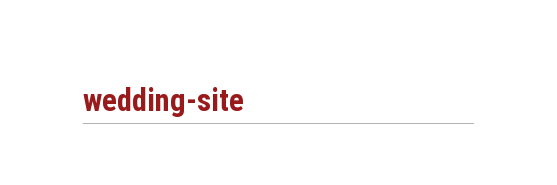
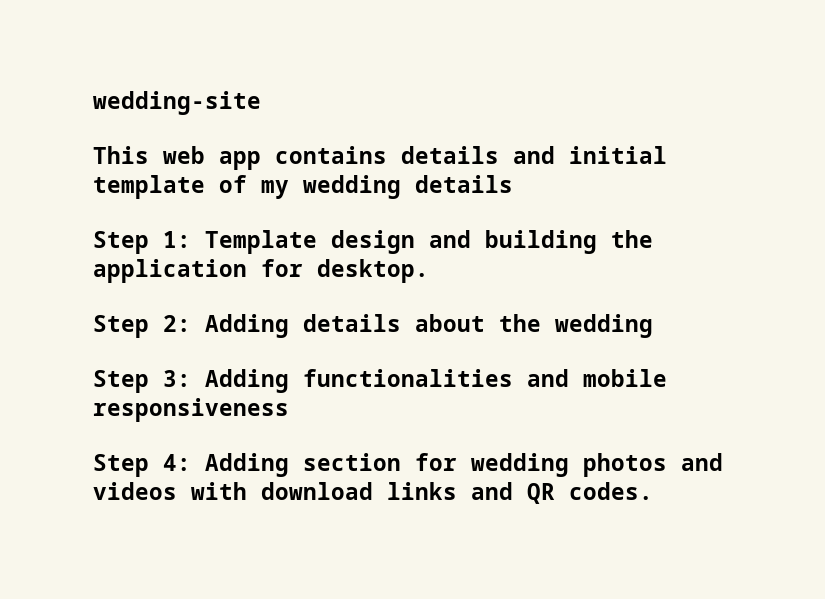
(244, 102) none -> [93,146,667,170] [93,175,513,199] [93,230,653,254] [93,259,429,283] [93,314,653,338] [93,369,667,393] [93,398,289,422] [93,453,723,477] [93,482,653,504] // This web app contains details and initial template of my wedding details // Step 1: Template design and building the application for desktop. // Step 2: Adding details about the wedding // Step 3: Adding functionalities and mobile responsiveness // Step 4: Adding section for wedding photos and videos with download links and QR codes.

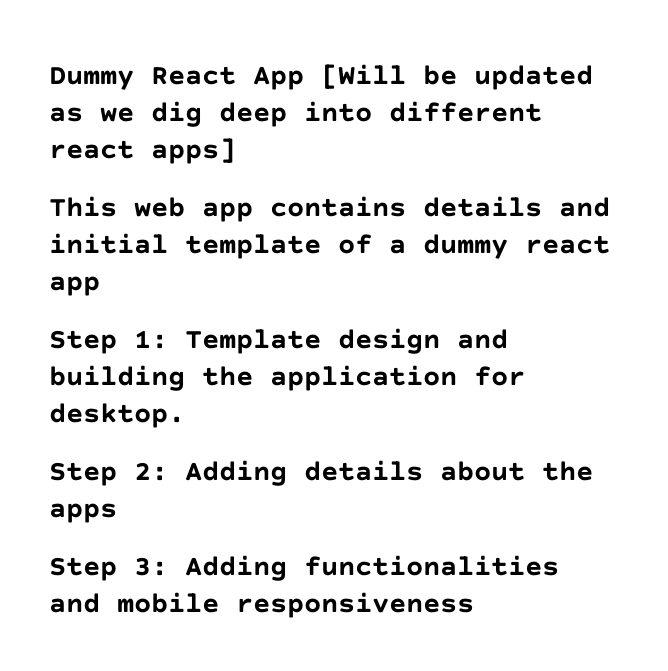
[93,91,261,115] wedding-site -> [49,64,593,90] [49,101,542,127] [49,138,236,164] Dummy React App [Will be updated as we dig deep into different react apps]
[261,175,513,199] my wedding details -> [389,234,610,259] [49,276,100,296] a dummy react app
[555,314,653,338] wedding -> [49,503,117,523] apps
[93,453,723,477] [93,482,653,504] // Step 4: Adding section for wedding photos and videos with download links and QR codes. -> (474, 605) none

